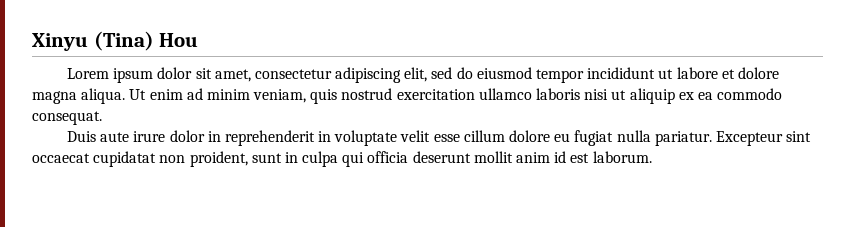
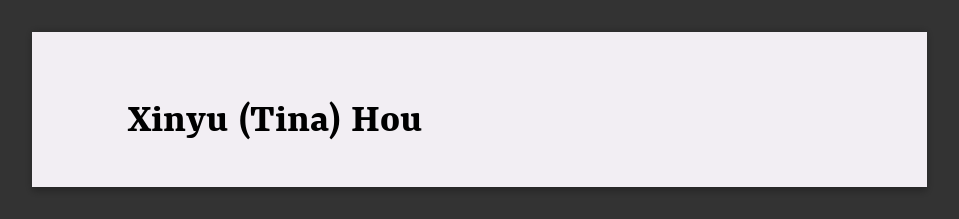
[66,67,779,83] [32,88,783,104] [32,111,102,125] [66,130,812,146] [32,151,652,167] // Lorem ipsum dolor sit amet, consectetur adipiscing elit, sed do eiusmod tempor incididunt ut labore et dolore magna aliqua. Ut enim ad minim veniam, quis nostrud exercitation ullamco laboris nisi ut aliquip ex ea commodo consequat. // Duis aute irure dolor in reprehenderit in voluptate velit esse cillum dolore eu fugiat nulla pariatur. Excepteur sint occaecat cupidatat non proident, sunt in culpa qui officia deserunt mollit anim id est laborum. -> (423, 119) none

